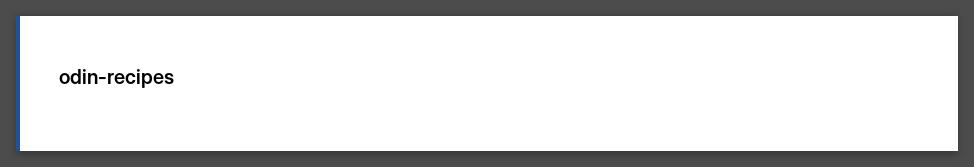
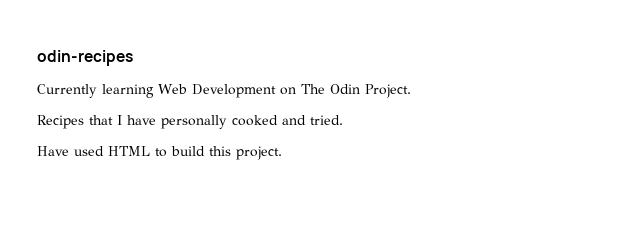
(174, 78) none -> [37,84,411,98] [37,115,343,129] [37,146,282,160] // Currently learning Web Development on The Odin Project. // Recipes that I have personally cooked and tried. // Have used HTML to build this project.

